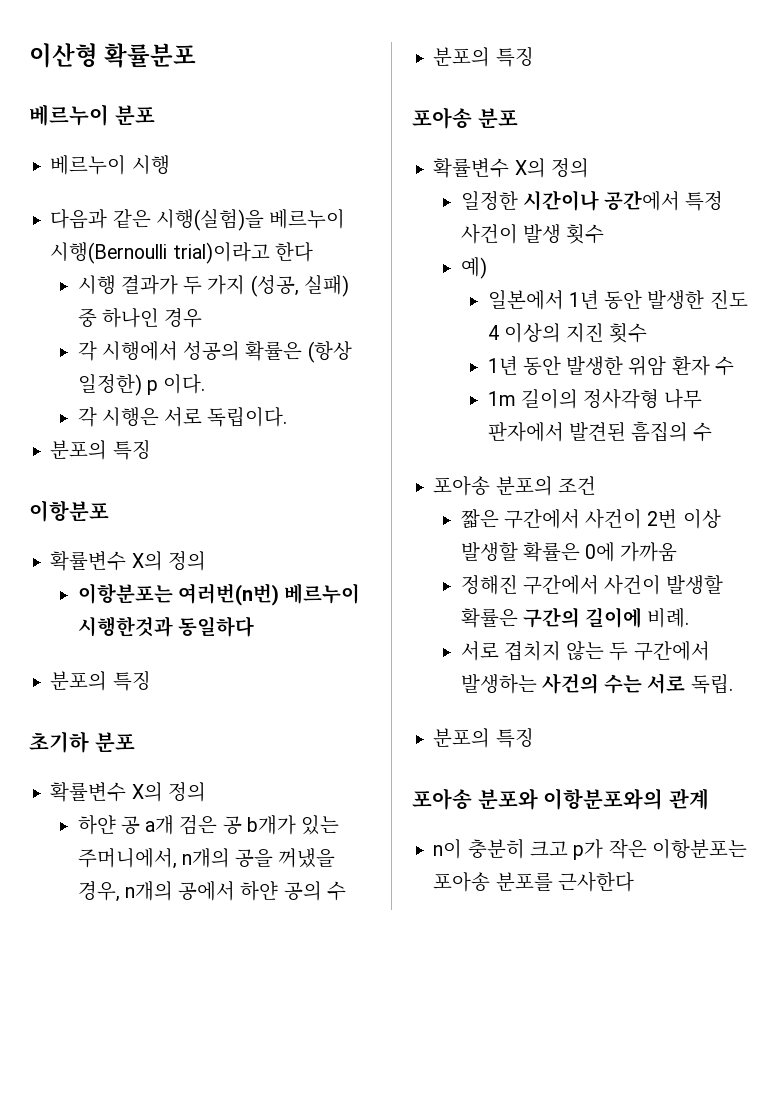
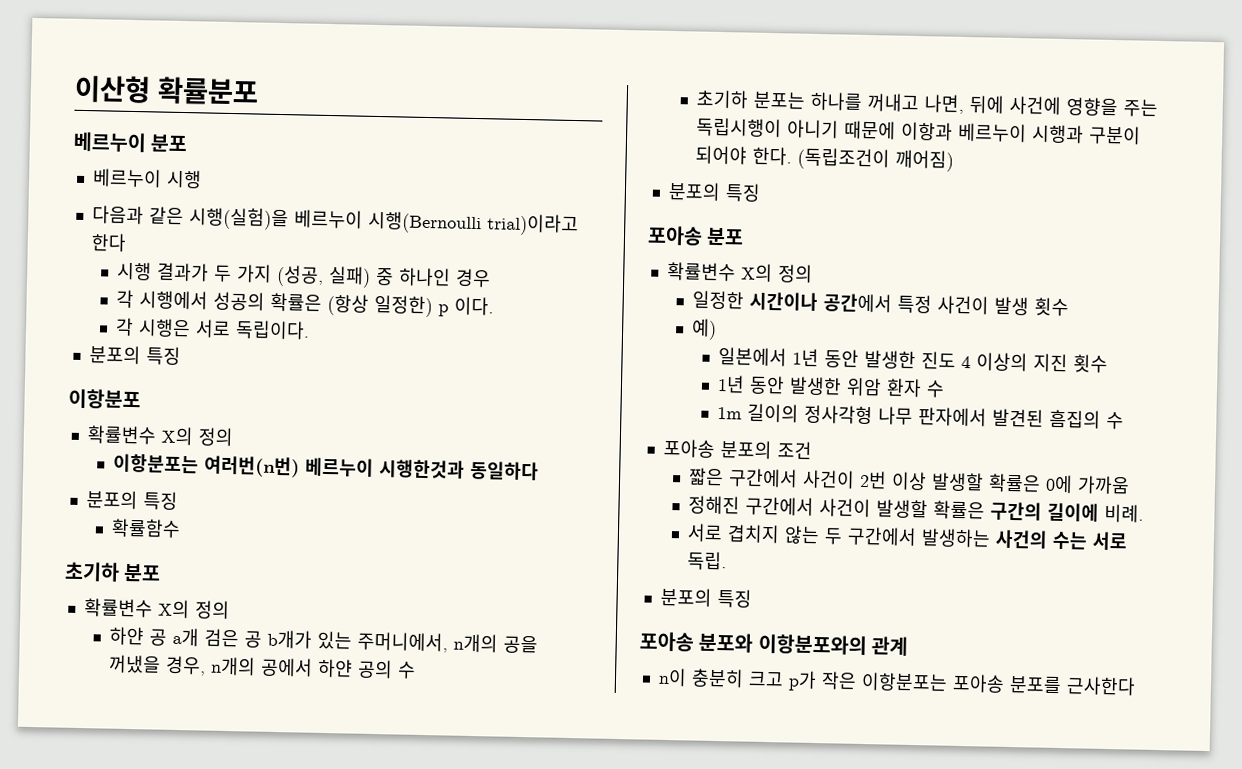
(151, 681) none -> [111,518,182,539] // 확률함수
(346, 891) none -> [696,89,1159,117] [696,117,1142,145] [695,145,955,172] // 초기하 분포는 하나를 꺼내고 나면, 뒤에 사건에 영향을 주는 독립시행이 아니기 때문에 이항과 베르누이 시행과 구분이 되어야 한다. (독립조건이 깨어짐)

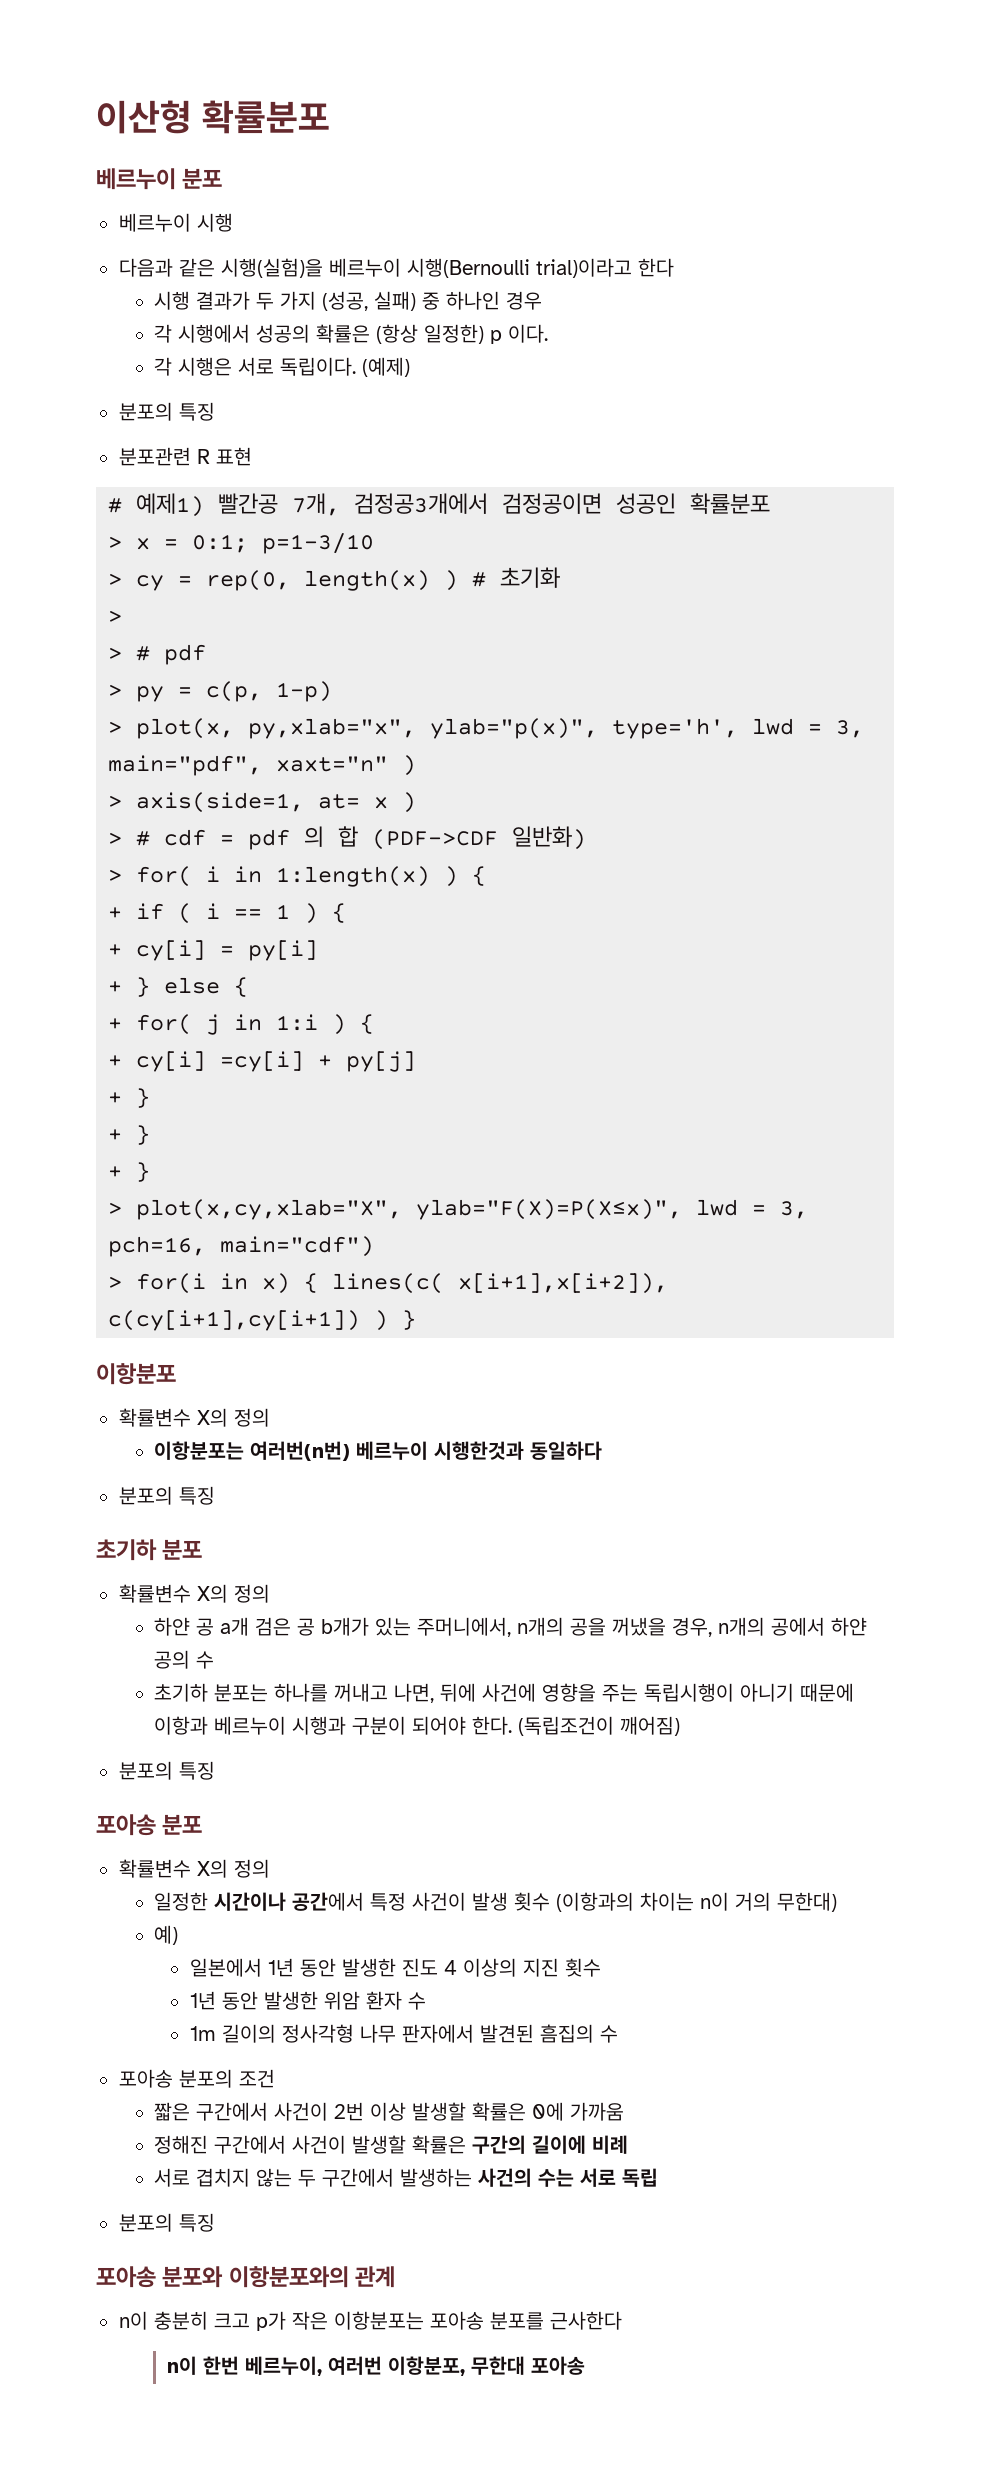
[88,345,181,365] // 분포의 특징 -> [362,357,411,377] [118,402,215,421] [118,447,252,466] [108,493,771,517] [108,533,375,554] [108,567,561,591] [108,610,123,623] [108,644,207,665] [108,681,333,702] [108,718,865,739] [108,755,417,776] [108,792,417,813] [108,826,587,850] [108,866,487,887] [108,903,347,924] [108,940,319,961] [108,977,249,997] [108,1014,375,1035] [108,1051,417,1072] [108,1088,151,1108] [108,1125,151,1145] [108,1162,151,1182] [108,1199,809,1220] [108,1236,375,1257] [108,1273,669,1294] [108,1310,417,1331] (예제) // 분포의 특징 // 분포관련 R 표현 // # 예제1) 빨간공 7개, 검정공3개에서 검정공이면 성공인 확률분포 // > x = 0:1; p=1-3/10 // > cy = rep(0, length(x) ) # 초기화 // > // > # pdf // > py = c(p, 1-p) // > plot(x, py,xlab="x", ylab="p(x)", type='h', lwd = 3, main="pdf", xaxt="n" ) // > axis(side=1, at= x ) // > # cdf = pdf 의 합 (PDF->CDF 일반화) // > for( i in 1:length(x) ) { // + if ( i == 1 ) { // + cy[i] = py[i] // + } else { // + for( j in 1:i ) { // + cy[i] =cy[i] + py[j] // + } // + } // + } // > plot(x,cy,xlab="X", ylab="F(X)=P(X≤x)", lwd = 3, pch=16, main="cdf") // > for(i in x) { lines(c( x[i+1],x[i+2]), c(cy[i+1],cy[i+1]) ) }
[111,518,182,539] // 확률함수 -> (215, 1495) none
(1070, 307) none -> [556,1892,838,1912] (이항과의 차이는 n이 거의 무한대)
[1104,503,1145,523] 비례. -> [592,2135,629,2154] 비례
[687,551,728,571] 독립. -> [622,2168,659,2187] 독립
(1136, 686) none -> [167,2356,586,2376] // n이 한번 베르누이, 여러번 이항분포, 무한대 포아송

